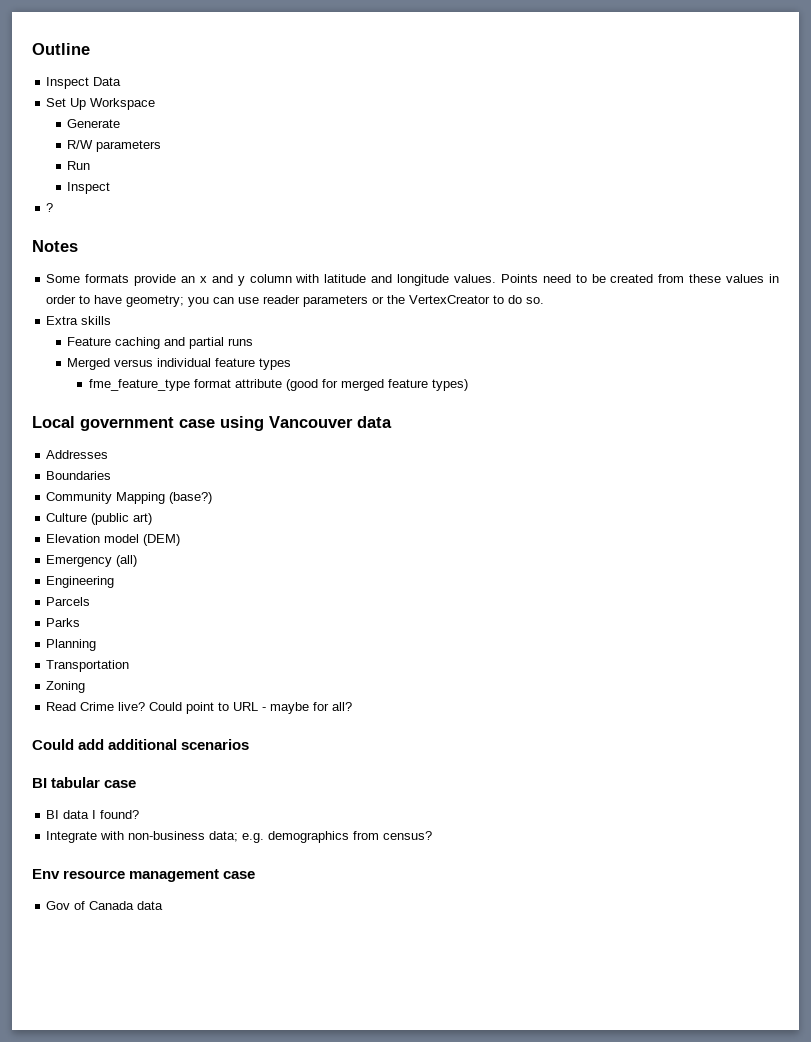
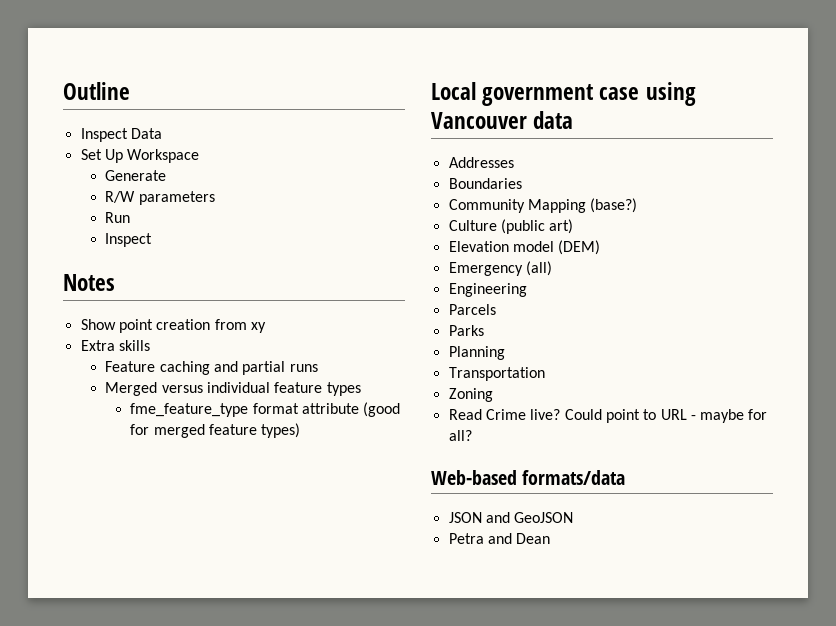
[46,203,54,212] // ? -> (153, 240) none
[46,274,779,286] [46,295,545,307] Some formats provide an x and y column with latitude and longitude values. Points need to be created from these values in order to have geometry; you can use reader parameters or the VertexCreator to do so. -> [80,319,266,333] Show point creation from xy
[32,739,250,750] [32,777,137,788] [46,810,140,819] [46,831,433,843] [32,869,256,882] [46,901,164,910] Could add additional scenarios // BI tabular case // BI data I found? // Integrate with non-business data; e.g. demographics from census? // Env resource management case // Gov of Canada data -> [431,470,626,485] [448,512,574,523] [448,533,551,544] Web-based formats/data // JSON and GeoJSON // Petra and Dean

